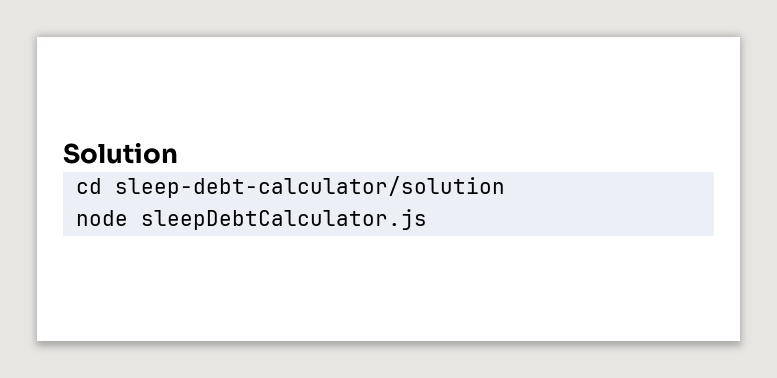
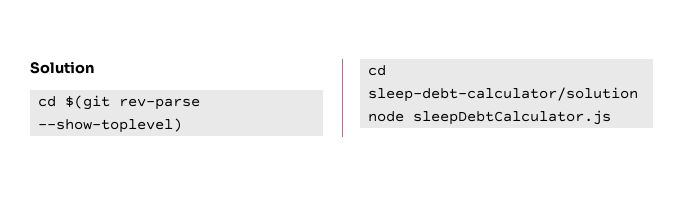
(178, 153) none -> [38,95,201,110] [38,118,183,133] // cd $(git rev-parse --show-toplevel)

